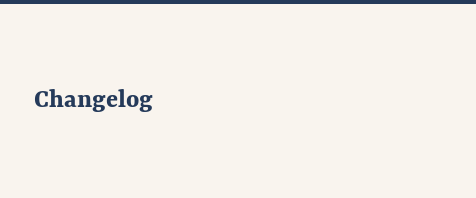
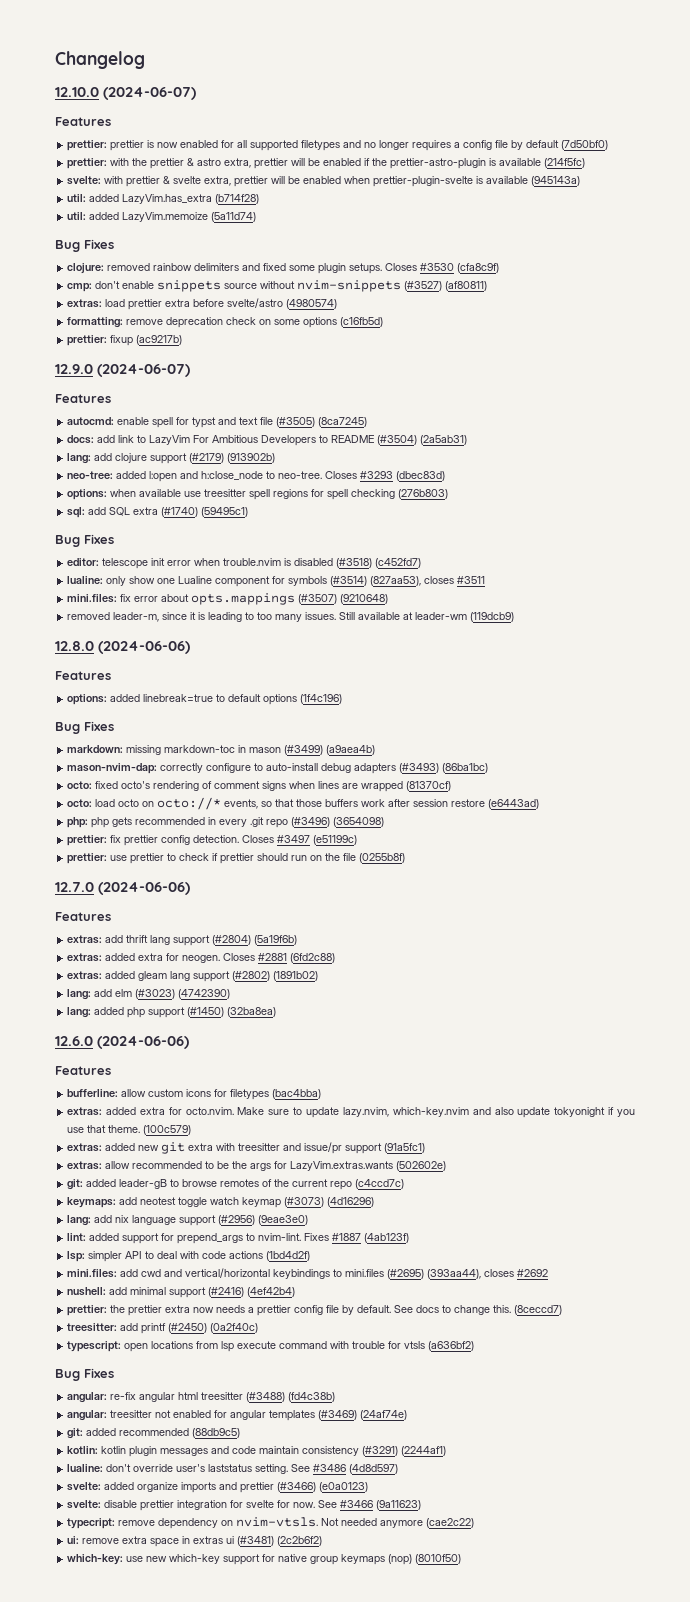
(153, 100) none -> [55,87,197,100] [55,117,111,126] [67,140,609,151] [67,158,586,169] [67,176,581,187] [67,194,260,204] [67,212,257,222] [55,239,114,252] [67,263,500,274] [67,280,488,292] [67,298,338,310] [67,317,384,328] [67,335,183,346] [55,364,191,377] [55,394,111,403] [67,417,368,428] [67,435,468,446] [67,453,276,464] [67,471,446,482] [67,489,449,500] [67,507,249,518] [55,534,114,547] [67,558,422,569] [67,576,486,587] [67,593,389,605] [67,612,515,622] [55,641,191,654] [55,671,111,680] [67,694,343,705] [55,721,114,734] [67,745,376,755] [67,763,489,774] [67,781,452,792] [67,797,540,810] [67,817,385,828] [67,835,358,846] [67,853,406,864] [55,882,191,895] [55,912,111,921] [67,935,298,946] [67,953,336,963] [67,971,319,982] [67,989,231,1000] [67,1007,277,1018] [55,1036,190,1049] [55,1066,111,1075] [67,1089,322,1100] [67,1107,635,1118] [67,1125,192,1135] [67,1142,426,1154] [67,1161,447,1171] [67,1179,405,1190] [67,1197,375,1208] [67,1215,309,1226] [67,1233,410,1244] [67,1251,311,1262] [67,1268,549,1279] [67,1287,296,1298] [67,1305,563,1316] [67,1323,259,1334] [67,1341,475,1352] [55,1368,114,1381] [67,1392,336,1403] [67,1410,408,1421] [67,1428,241,1439] [67,1446,447,1457] [67,1464,399,1474] [67,1482,369,1493] [67,1500,422,1511] [67,1517,475,1529] [67,1536,323,1547] [67,1554,462,1565] // 12.10.0 (2024-06-07) // Features // prettier: prettier is now enabled for all supported filetypes and no longer requires a config file by default (7d50bf0) // prettier: with the prettier & astro extra, prettier will be enabled if the prettier-astro-plugin is available (214f5fc) // svelte: with prettier & svelte extra, prettier will be enabled when prettier-plugin-svelte is available (945143a) // util: added LazyVim.has_extra (b714f28) // util: added LazyVim.memoize (5a11d74) // Bug Fixes // clojure: removed rainbow delimiters and fixed some plugin setups. Closes #3530 (cfa8c9f) // cmp: don't enable snippets source without nvim-snippets (#3527) (af80811) // extras: load prettier extra before svelte/astro (4980574) // formatting: remove deprecation check on some options (c16fb5d) // prettier: fixup (ac9217b) // 12.9.0 (2024-06-07) // Features // autocmd: enable spell for typst and text file (#3505) (8ca7245) // docs: add link to LazyVim For Ambitious Developers to README (#3504) (2a5ab31) // lang: add clojure support (#2179) (913902b) // neo-tree: added l:open and h:close_node to neo-tree. Closes #3293 (dbec83d) // options: when available use treesitter spell regions for spell checking (276b803) // sql: add SQL extra (#1740) (59495c1) // Bug Fixes // editor: telescope init error when trouble.nvim is disabled (#3518) (c452fd7) // lualine: only show one Lualine component for symbols (#3514) (827aa53), closes #3511 // mini.files: fix error about opts.mappings (#3507) (9210648) // removed leader-m, since it is leading to too many issues. Still available at leader-wm (119dcb9) // 12.8.0 (2024-06-06) // Features // options: added linebreak=true to default options (1f4c196) // Bug Fixes // markdown: missing markdown-toc in mason (#3499) (a9aea4b) // mason-nvim-dap: correctly configure to auto-install debug adapters (#3493) (86ba1bc) // octo: fixed octo's rendering of comment signs when lines are wrapped (81370cf) // octo: load octo on octo://* events, so that those buffers work after session restore (e6443ad) // php: php gets recommended in every .git repo (#3496) (3654098) // prettier: fix prettier config detection. Closes #3497 (e51199c) // prettier: use prettier to check if prettier should run on the file (0255b8f) // 12.7.0 (2024-06-06) // Features // extras: add thrift lang support (#2804) (5a19f6b) // extras: added extra for neogen. Closes #2881 (6fd2c88) // extras: added gleam lang support (#2802) (1891b02) // lang: add elm (#3023) (4742390) // lang: added php support (#1450) (32ba8ea) // 12.6.0 (2024-06-06) // Features // bufferline: allow custom icons for filetypes (bac4bba) // extras: added extra for octo.nvim. Make sure to update lazy.nvim, which-key.nvim and also update tokyonight if you use that theme. (100c579) // extras: added new git extra with treesitter and issue/pr support (91a5fc1) // extras: allow recommended to be the args for LazyVim.extras.wants (502602e) // git: added leader-gB to browse remotes of the current repo (c4ccd7c) // keymaps: add neotest toggle watch keymap (#3073) (4d16296) // lang: add nix language support (#2956) (9eae3e0) // lint: added support for prepend_args to nvim-lint. Fixes #1887 (4ab123f) // lsp: simpler API to deal with code actions (1bd4d2f) // mini.files: add cwd and vertical/horizontal keybindings to mini.files (#2695) (393aa44), closes #2692 // nushell: add minimal support (#2416) (4ef42b4) // prettier: the prettier extra now needs a prettier config file by default. See docs to change this. (8ceccd7) // treesitter: add printf (#2450) (0a2f40c) // typescript: open locations from lsp execute command with trouble for vtsls (a636bf2) // Bug Fixes // angular: re-fix angular html treesitter (#3488) (fd4c38b) // angular: treesitter not enabled for angular templates (#3469) (24af74e) // git: added recommended (88db9c5) // kotlin: kotlin plugin messages and code maintain consistency (#3291) (2244af1) // lualine: don't override user's laststatus setting. See #3486 (4d8d597) // svelte: added organize imports and prettier (#3466) (e0a0123) // svelte: disable prettier integration for svelte for now. See #3466 (9a11623) // typecript: remove dependency on nvim-vtsls. Not needed anymore (cae2c22) // ui: remove extra space in extras ui (#3481) (2c2b6f2) // which-key: use new which-key support for native group keymaps (nop) (8010f50)

